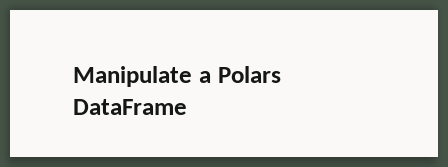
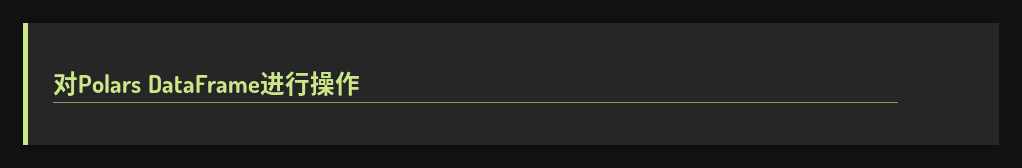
[73,66,281,87] [73,99,187,115] Manipulate a Polars DataFrame -> [53,71,360,97] 对Polars DataFrame进行操作

